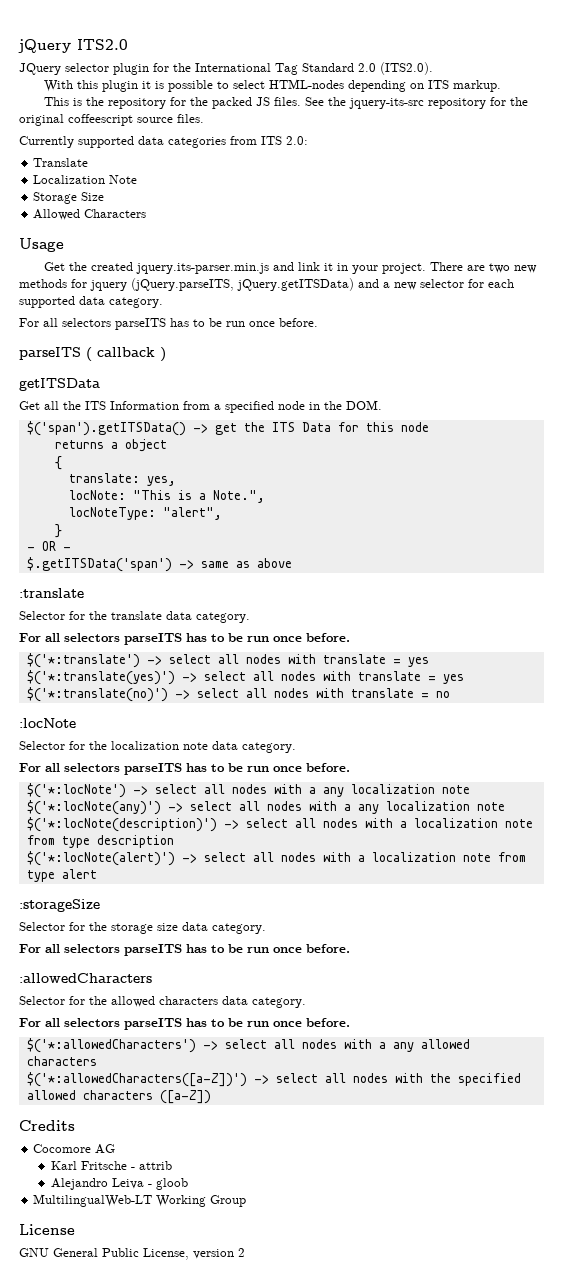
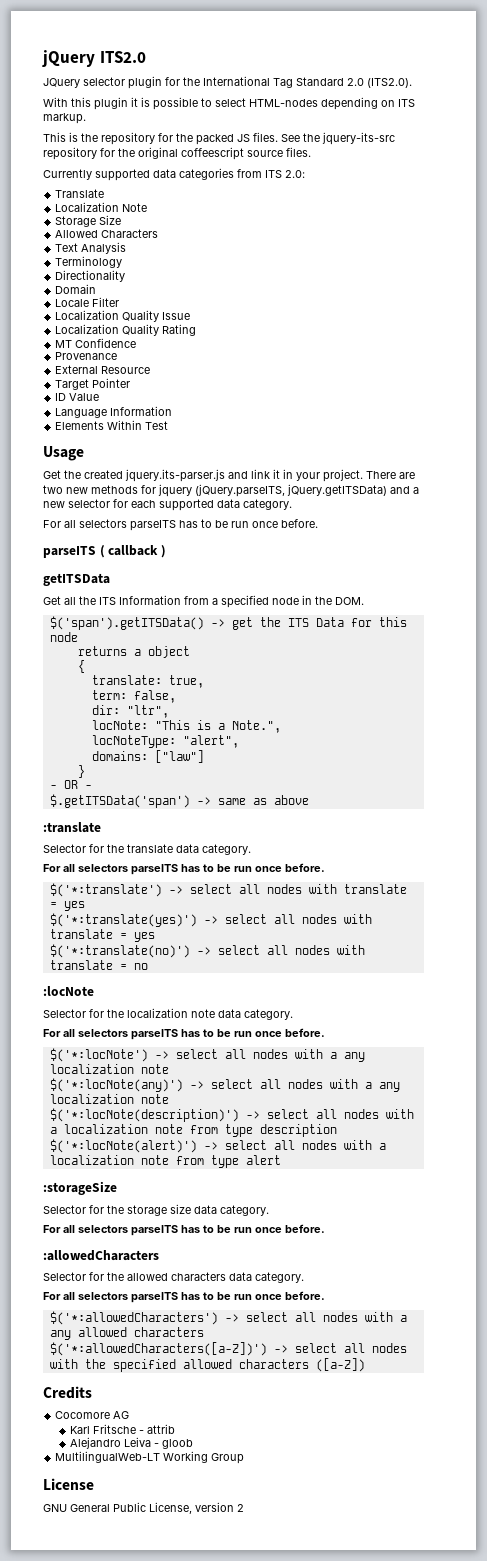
(147, 213) none -> [55,242,127,254] [55,256,123,268] [55,270,126,282] [55,284,97,294] [55,297,120,307] [55,310,191,322] [55,324,197,336] [55,338,137,348] [55,352,118,360] [55,365,151,374] [55,378,131,390] [55,393,100,401] [55,406,173,418] [55,420,169,430] // Text Analysis // Terminology // Directionality // Domain // Locale Filter // Localization Quality Issue // Localization Quality Rating // MT Confidence // Provenance // External Resource // Target Pointer // ID Value // Language Information // Elements Within Test
[135,263,269,274] jquery.its-parser.min.js -> [125,469,225,482] jquery.its-parser.js
[146,476,176,486] yes, -> [168,675,204,688] [91,690,176,703] [91,705,169,718] true, // term: false, // dir: "ltr",
(222, 513) none -> [91,750,204,763] // domains: ["law"]

